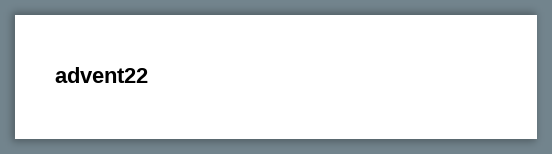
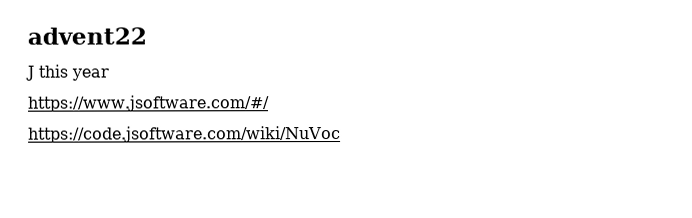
(148, 75) none -> [25,64,109,81] [27,95,270,112] [28,126,341,143] // J this year // https://www.jsoftware.com/#/ // https://code.jsoftware.com/wiki/NuVoc

